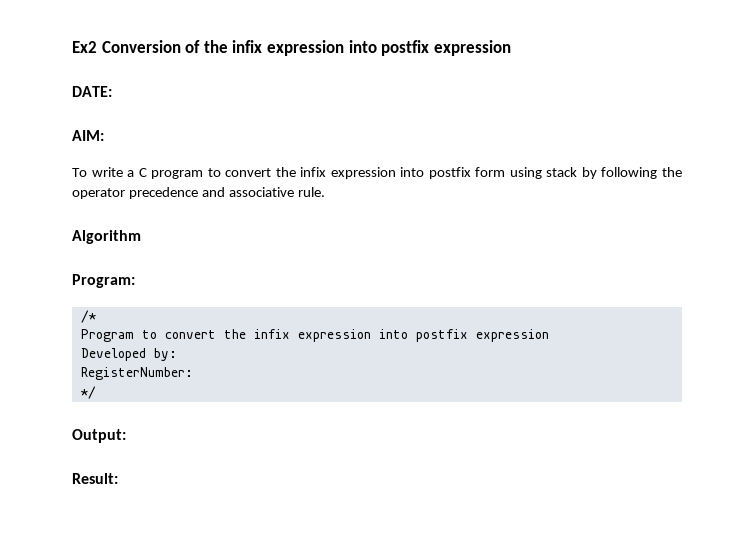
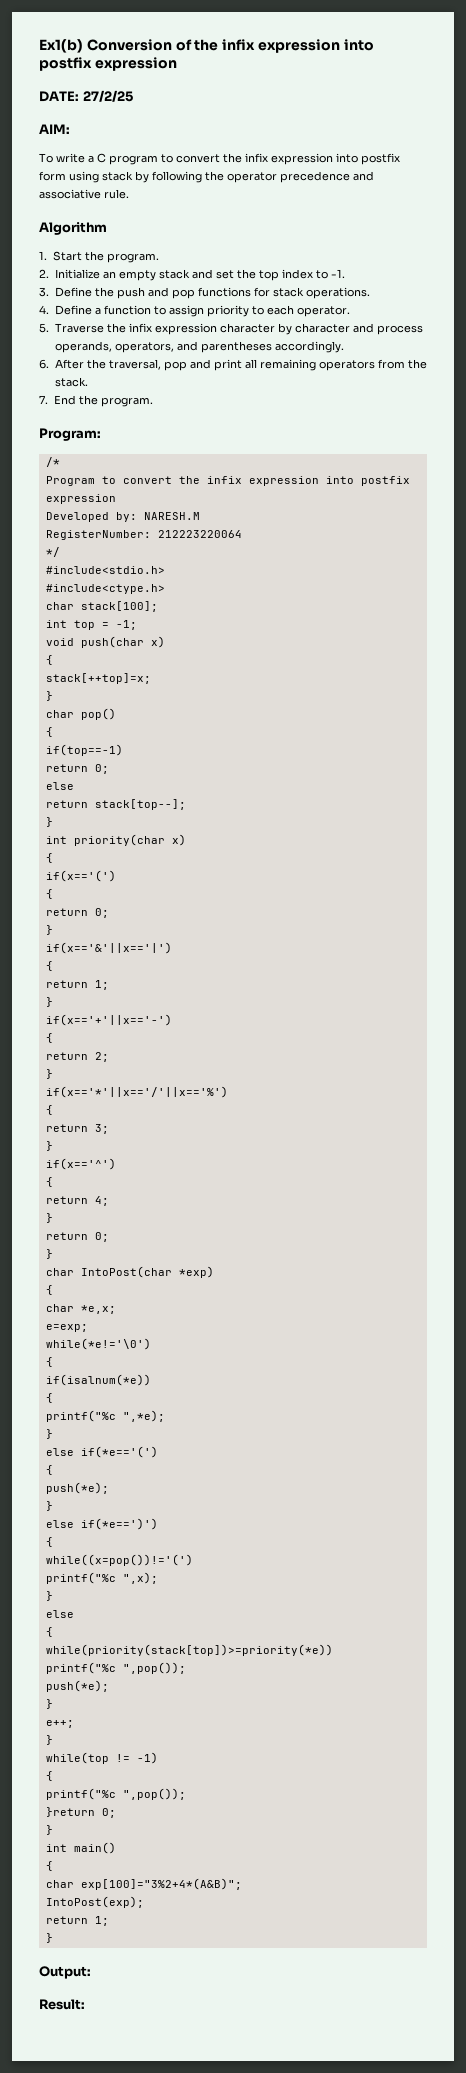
[72,41,97,53] Ex2 -> [39,39,83,53] Ex1(b)
(112, 91) none -> [82,90,133,102] 27/2/25
(141, 237) none -> [39,251,159,263] [39,269,345,281] [39,287,370,299] [39,305,350,317] [39,323,423,335] [54,341,344,353] [39,359,427,371] [54,377,88,387] [39,395,153,407] // 1. Start the program. // 2. Initialize an empty stack and set the top index to -1. // 3. Define the push and pop functions for stack operations. // 4. Define a function to assign priority to each operator. // 5. Traverse the infix expression character by character and process operands, operators, and parentheses accordingly. // 6. After the traversal, pop and print all remaining operators from the stack. // 7. End the program.
(177, 354) none -> [143,512,200,520] NARESH.M
(193, 373) none -> [157,530,242,538] 212223220064
(96, 392) none -> [45,566,165,574] [45,584,165,594] [45,601,158,612] [45,620,137,630] [45,636,165,648] [45,655,53,665] [45,673,151,684] [45,691,53,701] [45,708,116,720] [45,727,53,737] [45,744,123,756] [45,764,109,774] [45,782,74,790] [45,799,186,810] [45,817,53,827] [45,834,186,846] [45,853,53,863] [45,870,116,882] [45,889,53,899] [45,908,109,918] [45,925,53,935] [45,942,172,954] [45,961,53,971] [45,980,109,990] [45,997,53,1007] [45,1014,172,1026] [45,1033,53,1043] [45,1052,109,1062] [45,1069,53,1079] [45,1086,228,1098] [45,1105,53,1115] [45,1124,109,1134] [45,1141,53,1151] [45,1158,116,1170] [45,1177,53,1187] [45,1196,109,1206] [45,1213,53,1223] [45,1232,109,1242] [45,1249,53,1259] [45,1266,214,1278] [45,1285,53,1295] [45,1304,116,1314] [45,1324,88,1332] [45,1338,151,1350] [45,1357,53,1367] [45,1374,151,1386] [45,1393,53,1403] [45,1410,165,1422] [45,1429,53,1439] [45,1446,158,1458] [45,1465,53,1475] [45,1482,109,1494] [45,1501,53,1511] [45,1518,158,1530] [45,1537,53,1547] [45,1554,193,1566] [45,1572,158,1584] [45,1591,53,1601] [45,1610,74,1618] [45,1627,53,1637] [45,1644,333,1656] [45,1662,186,1674] [45,1680,109,1692] [45,1699,53,1709] [45,1720,74,1728] [45,1735,53,1745] [45,1752,158,1764] [45,1771,53,1781] [45,1788,186,1800] [45,1807,116,1818] [45,1825,53,1835] [45,1842,116,1854] [45,1861,53,1871] [45,1878,242,1890] [45,1896,144,1908] [45,1916,109,1926] [45,1933,53,1943] // #include<stdio.h> // #include<ctype.h> // char stack[100]; // int top = -1; // void push(char x) // { // stack[++top]=x; // } // char pop() // { // if(top==-1) // return 0; // else // return stack[top--]; // } // int priority(char x) // { // if(x=='(') // { // return 0; // } // if(x=='&'||x=='|') // { // return 1; // } // if(x=='+'||x=='-') // { // return 2; // } // if(x=='*'||x=='/'||x=='%') // { // return 3; // } // if(x=='^') // { // return 4; // } // return 0; // } // char IntoPost(char *exp) // { // char *e,x; // e=exp; // while(*e!='\0') // { // if(isalnum(*e)) // { // printf("%c ",*e); // } // else if(*e=='(') // { // push(*e); // } // else if(*e==')') // { // while((x=pop())!='(') // printf("%c ",x); // } // else // { // while(priority(stack[top])>=priority(*e)) // printf("%c ",pop()); // push(*e); // } // e++; // } // while(top != -1) // { // printf("%c ",pop()); // }return 0; // } // int main() // { // char exp[100]="3%2+4*(A&B)"; // IntoPost(exp); // return 1; // }

